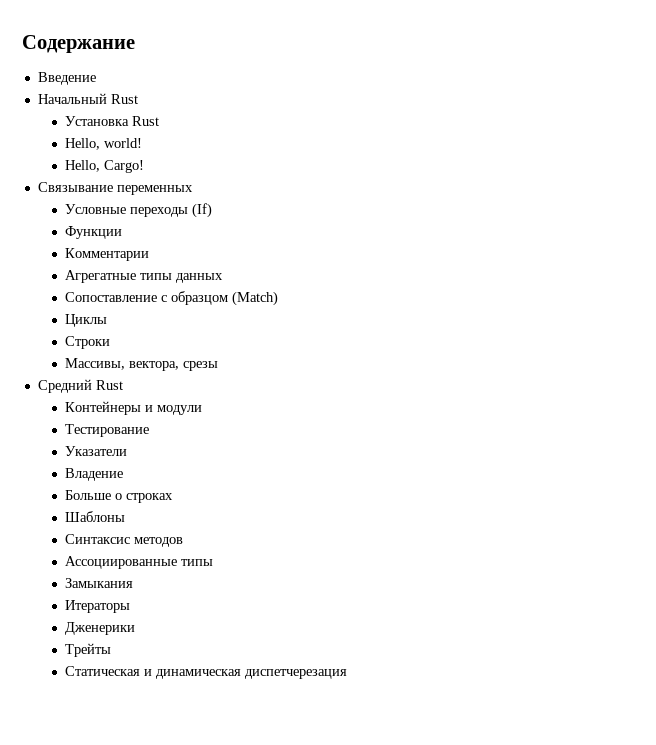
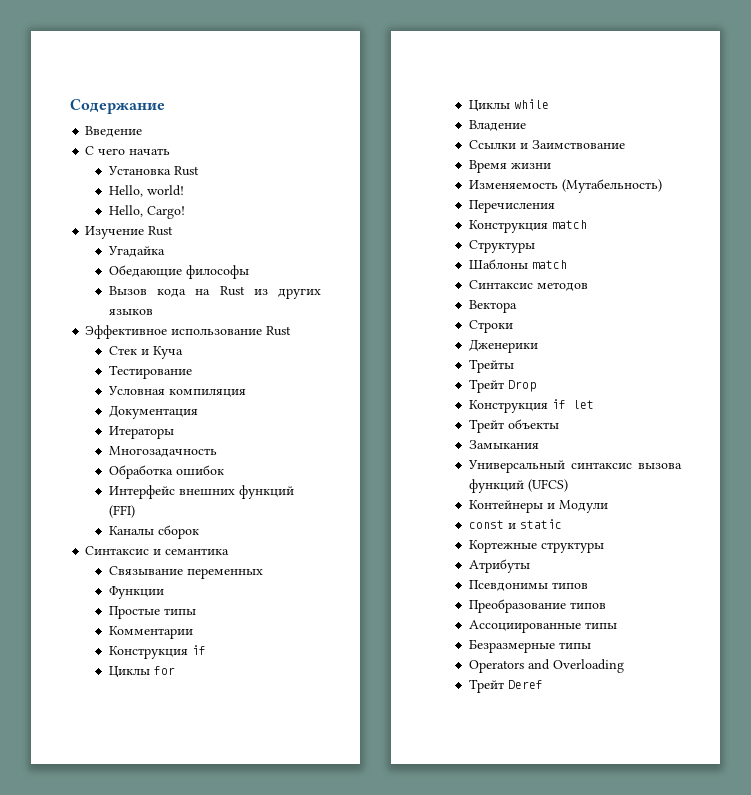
[37,93,138,104] Начальный Rust -> [85,146,171,155] C чего начать
[37,182,193,195] [65,203,213,218] [65,226,123,239] [65,248,150,261] [65,270,224,283] [65,291,279,306] [65,314,108,327] [65,336,111,349] [65,358,219,371] [37,379,123,393] [65,401,203,415] [65,424,150,437] [65,446,128,456] [65,468,124,481] [65,490,174,503] Связывание переменных // Условные переходы (If) // Функции // Комментарии // Агрегатные типы данных // Сопоставление с образцом (Match) // Циклы // Строки // Массивы, вектора, срезы // Средний Rust // Контейнеры и модули // Тестирование // Указатели // Владение // Больше о строках -> [85,226,174,239] [107,246,165,257] [108,265,249,279] [108,286,321,299] [108,309,153,315] [85,325,292,339] [108,346,183,359] [108,365,192,379] [107,386,246,397] [108,405,198,419] [108,426,174,439] [108,446,217,457] [108,465,224,479] [108,485,294,499] [108,505,135,518] [108,525,199,539] [85,546,230,555] [108,566,263,579] [108,586,164,599] [108,606,196,619] [108,626,193,639] [108,645,206,659] [108,666,175,678] [468,99,549,112] [468,120,526,131] [468,140,625,149] [468,160,551,173] [468,179,662,193] [468,200,555,213] [468,220,587,233] [468,240,535,253] Изучение Rust // Угадайка // Обедающие философы // Вызов кода на Rust из других языков // Эффективное использование Rust // Стек и Куча // Тестирование // Условная компиляция // Документация // Итераторы // Многозадачность // Обработка ошибок // Интерфейс внешних функций (FFI) // Каналы сборок // Синтаксис и семантика // Связывание переменных // Функции // Простые типы // Комментарии // Конструкция if // Циклы for // Циклы while // Владение // Ссылки и Заимствование // Время жизни // Изменяемость (Мутабельность) // Перечисления // Конструкция match // Структуры
(126, 516) none -> [531,260,567,269] match
[65,556,214,569] [65,578,134,588] [65,600,131,613] [65,622,136,635] [65,643,112,657] [65,666,348,679] Ассоциированные типы // Замыкания // Итераторы // Дженерики // Трейты // Статическая и динамическая диспетчерезация -> [468,300,517,313] [468,320,513,333] [468,339,538,353] [468,359,514,373] [468,379,536,393] [468,399,594,413] [468,419,559,433] [468,440,539,449] [467,460,682,473] [468,479,568,493] [468,500,608,513] [468,519,562,529] [468,540,604,553] [468,559,530,573] [468,580,588,591] [468,599,606,613] [468,620,617,633] [468,639,591,653] [468,659,624,673] [468,679,543,693] Вектора // Строки // Дженерики // Трейты // Трейт Drop // Конструкция if let // Трейт объекты // Замыкания // Универсальный синтаксис вызова функций (UFCS) // Контейнеры и Модули // const и static // Кортежные структуры // Атрибуты // Псевдонимы типов // Преобразование типов // Ассоциированные типы // Безразмерные типы // Operators and Overloading // Трейт Deref

